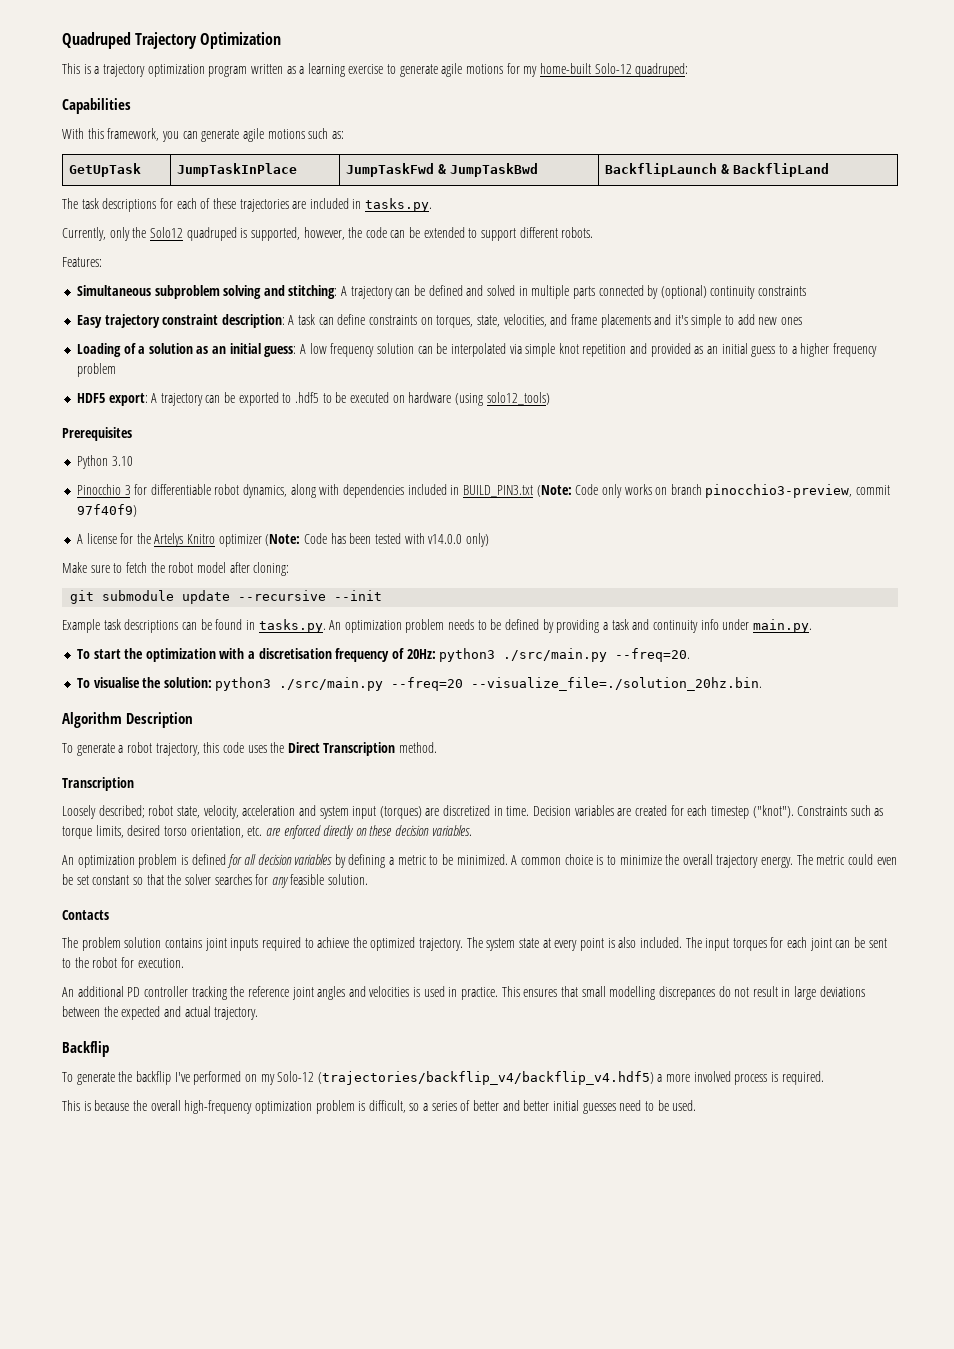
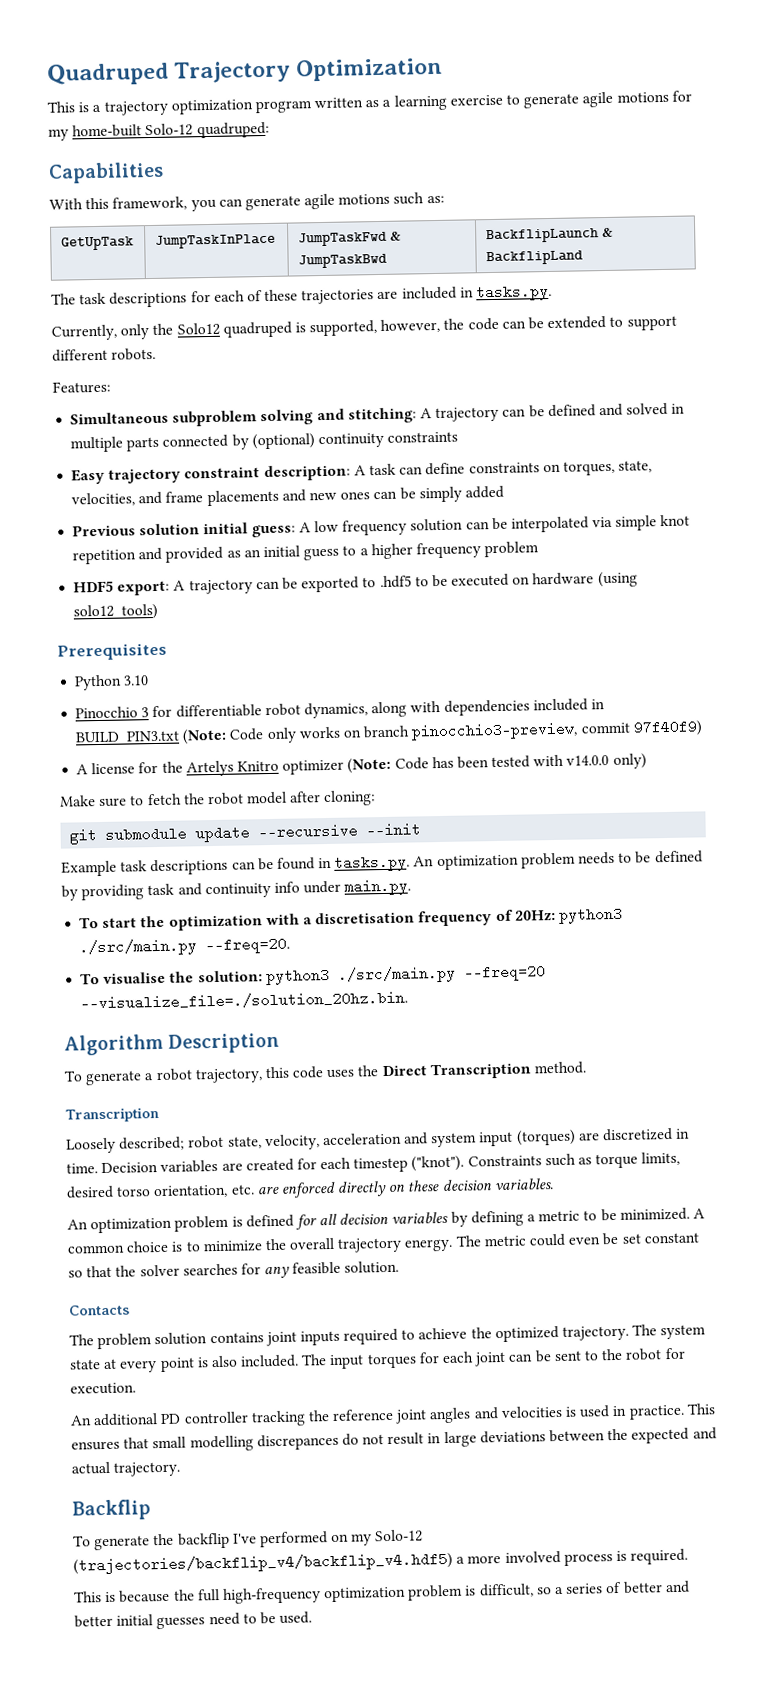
[674,314,803,328] [76,343,227,357] it's simple to add new ones // Loading of a solution as an -> [308,485,504,503] [72,523,201,537] new ones can be simply added // Previous solution
[602,622,608,630] a -> (145, 892) none
[150,1100,181,1111] overall -> [197,1589,220,1602] full

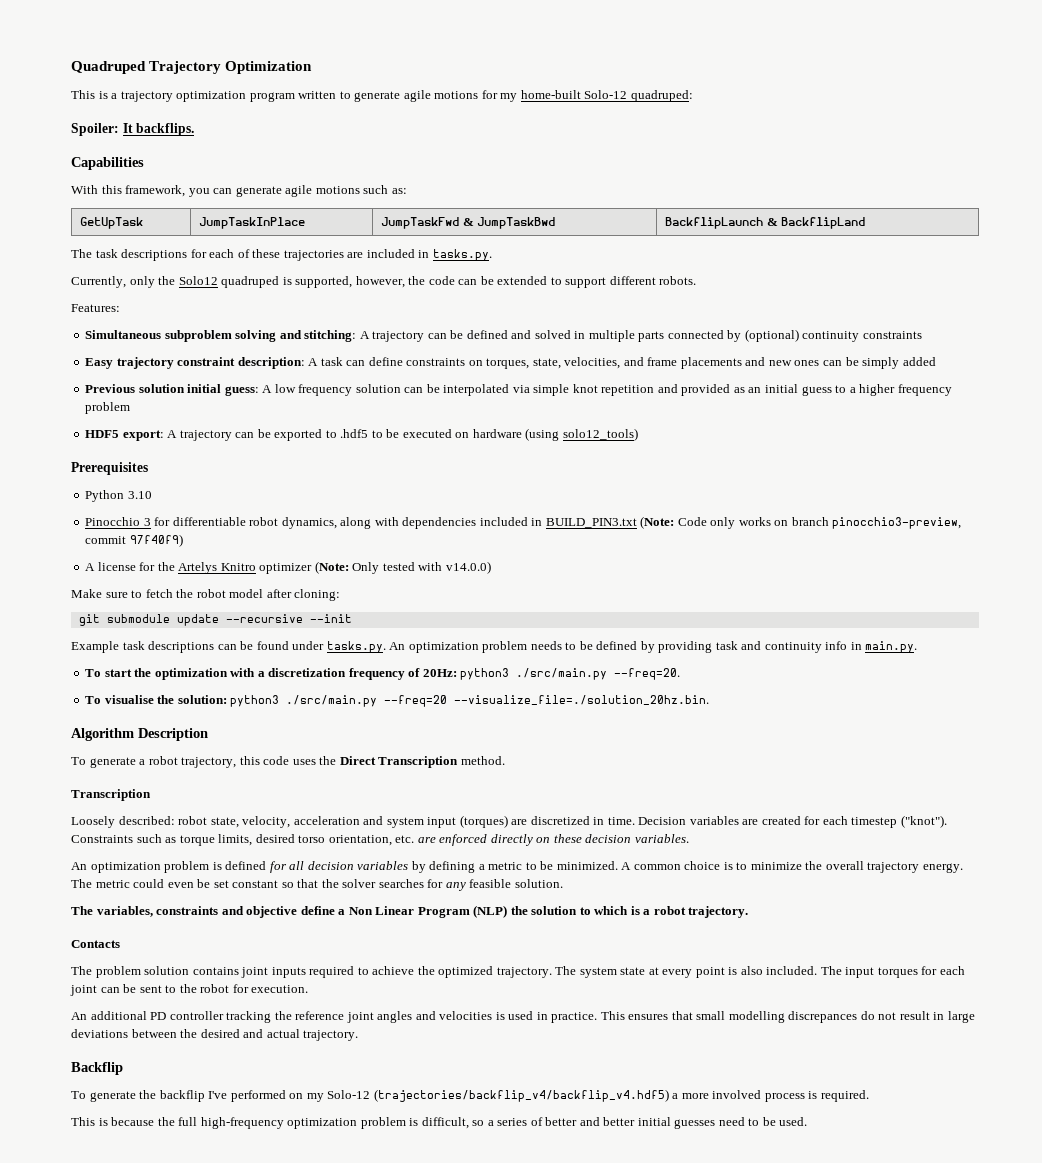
[365,94,503,111] as a learning exercise -> (337, 95) none
(270, 130) none -> [71,123,195,136] // Spoiler: It backflips.
[394,753,647,770] Code has been tested with v14.0.0 only) -> [352,561,491,574] Only tested with v14.0.0)
[318,857,333,869] in -> [292,641,325,650] under
[303,880,342,894] under -> [850,642,862,650] in
[315,911,416,925] discretisation -> [268,668,347,677] discretization
[119,1136,186,1151] described; -> [118,816,175,825] described:
(400, 1267) none -> [71,905,749,918] // The variables, constraints and objective define a Non Linear Program (NLP) the solution to which is a robot trajectory.
[631,1427,690,1444] expected -> [200,1029,240,1038] desired

